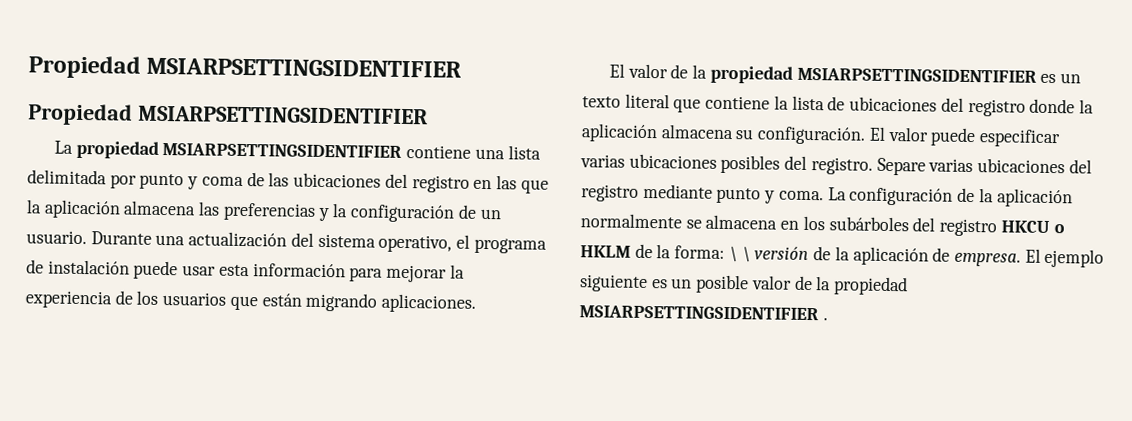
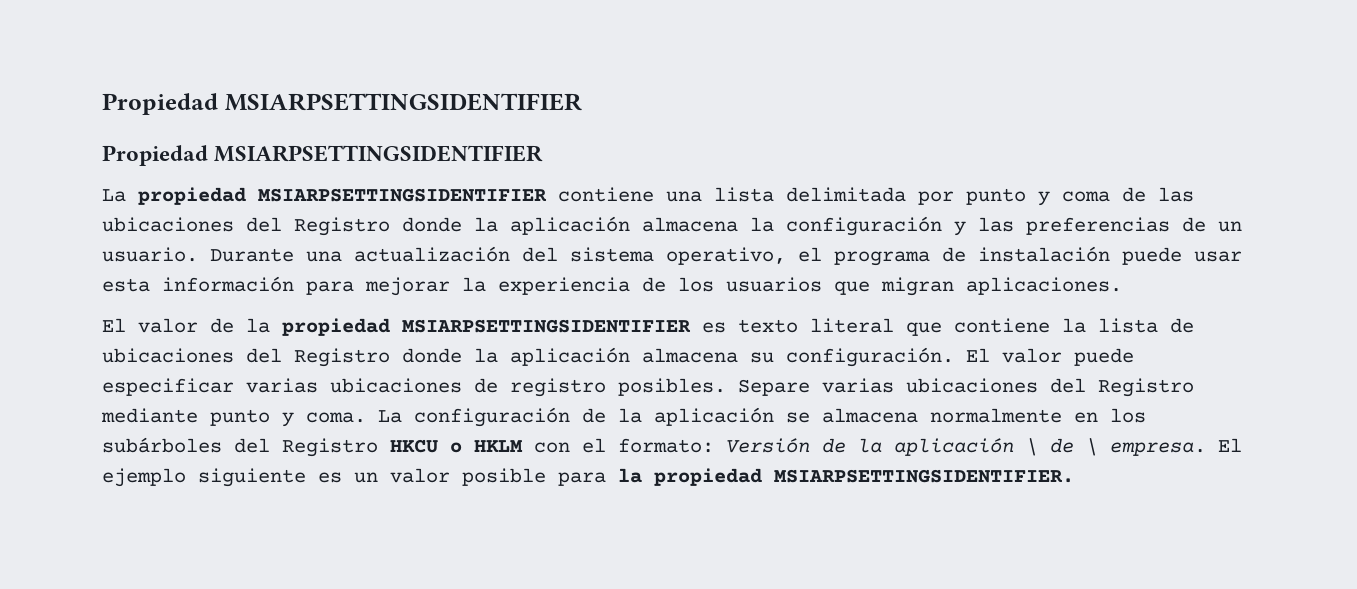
[411,175,549,194] [26,199,456,223] registro en las que la aplicación almacena las preferencias y la configuración -> [294,216,1170,236] Registro donde la aplicación almacena la configuración y las preferencias
[261,292,378,312] están migrando -> [881,277,954,296] migran
[1059,73,1081,84] un -> (726, 327) none
[967,98,1026,117] registro -> [294,348,390,367] Registro
[720,154,873,175] posibles del registro. -> [474,378,726,397] de registro posibles.
[581,184,639,202] registro -> [1098,378,1194,397] Registro
[580,213,682,229] normalmente -> (774, 416) none
(778, 222) none -> [930,408,1062,423] normalmente
[939,218,998,237] registro -> [282,438,378,457] Registro
[634,243,951,266] de la forma: \ \ versión de la aplicación de -> [534,438,1098,456] con el formato: Versión de la aplicación \ de \
[695,274,909,296] [579,305,828,321] posible valor de la propiedad MSIARPSETTINGSIDENTIFIER . -> [390,468,1074,486] valor posible para la propiedad MSIARPSETTINGSIDENTIFIER.

